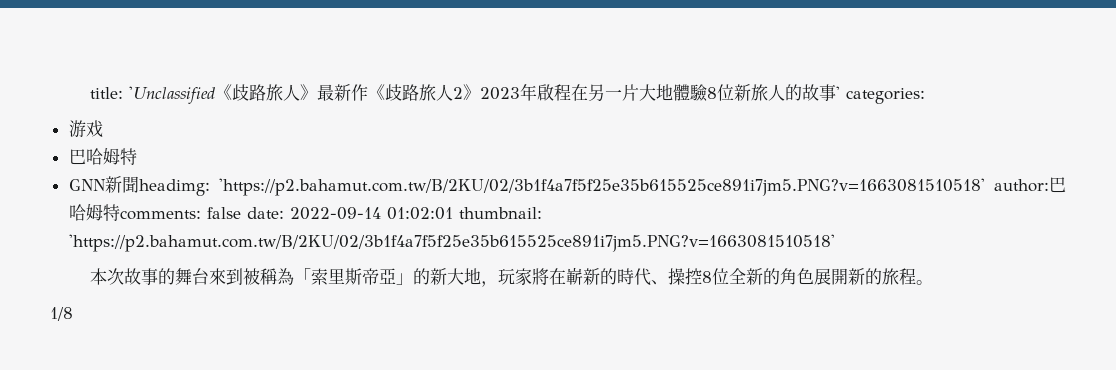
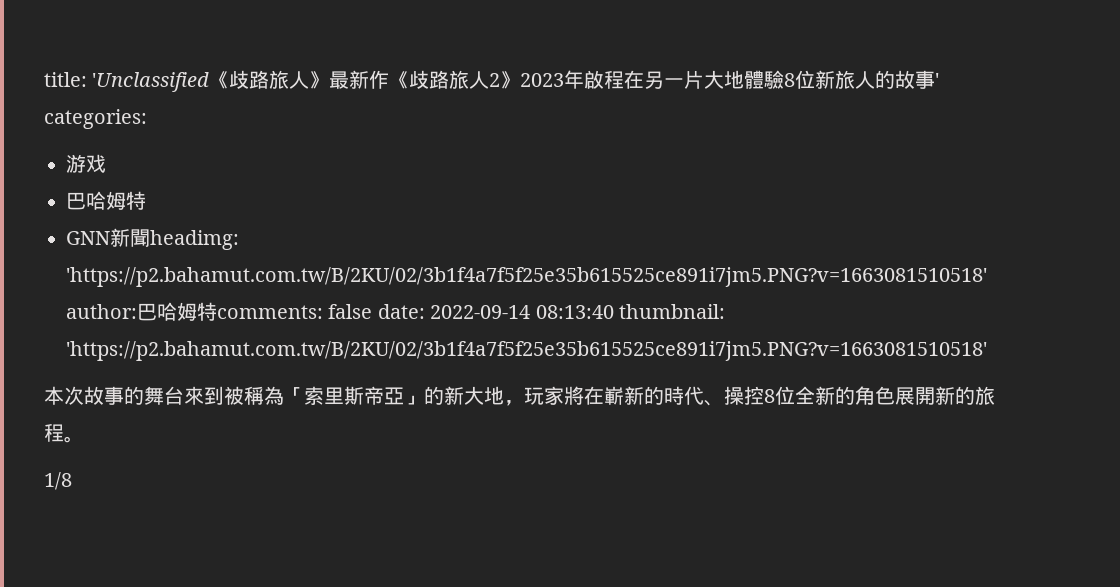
[386,207,453,220] 01:02:01 -> [535,305,614,319] 08:13:40

